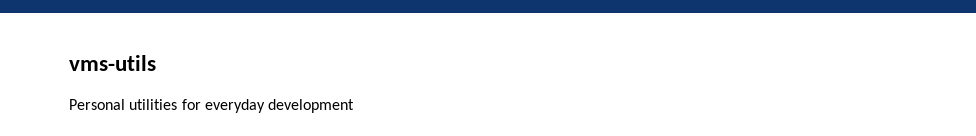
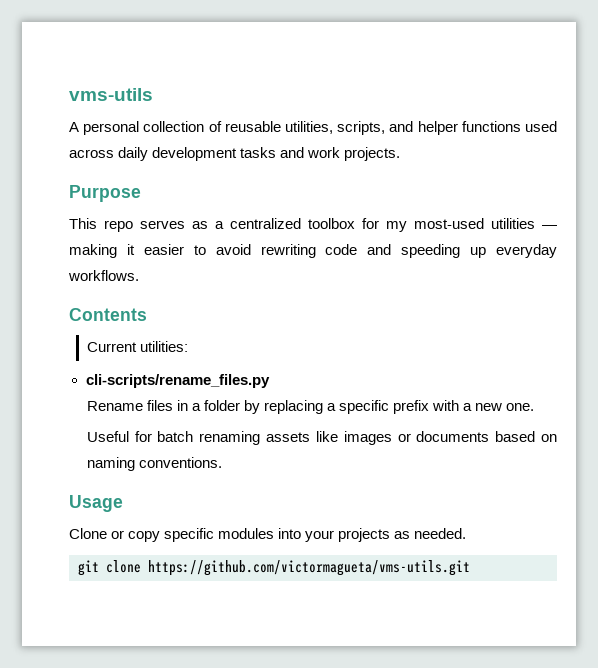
[69,99,355,113] Personal utilities for everyday development -> [69,121,557,135] [69,147,401,161] [69,185,141,202] [69,218,557,232] [69,244,557,258] [68,270,139,281] [69,308,147,321] [86,341,188,352] [85,374,270,388] [86,400,535,414] [86,431,557,445] [86,457,222,471] [69,495,123,512] [69,528,467,542] [78,560,470,576] A personal collection of reusable utilities, scripts, and helper functions used across daily development tasks and work projects. // Purpose // This repo serves as a centralized toolbox for my most-used utilities — making it easier to avoid rewriting code and speeding up everyday workflows. // Contents // Current utilities: // cli-scripts/rename_files.py // Rename files in a folder by replacing a specific prefix with a new one. // Useful for batch renaming assets like images or documents based on naming conventions. // Usage // Clone or copy specific modules into your projects as needed. // git clone https://github.com/victormagueta/vms-utils.git

